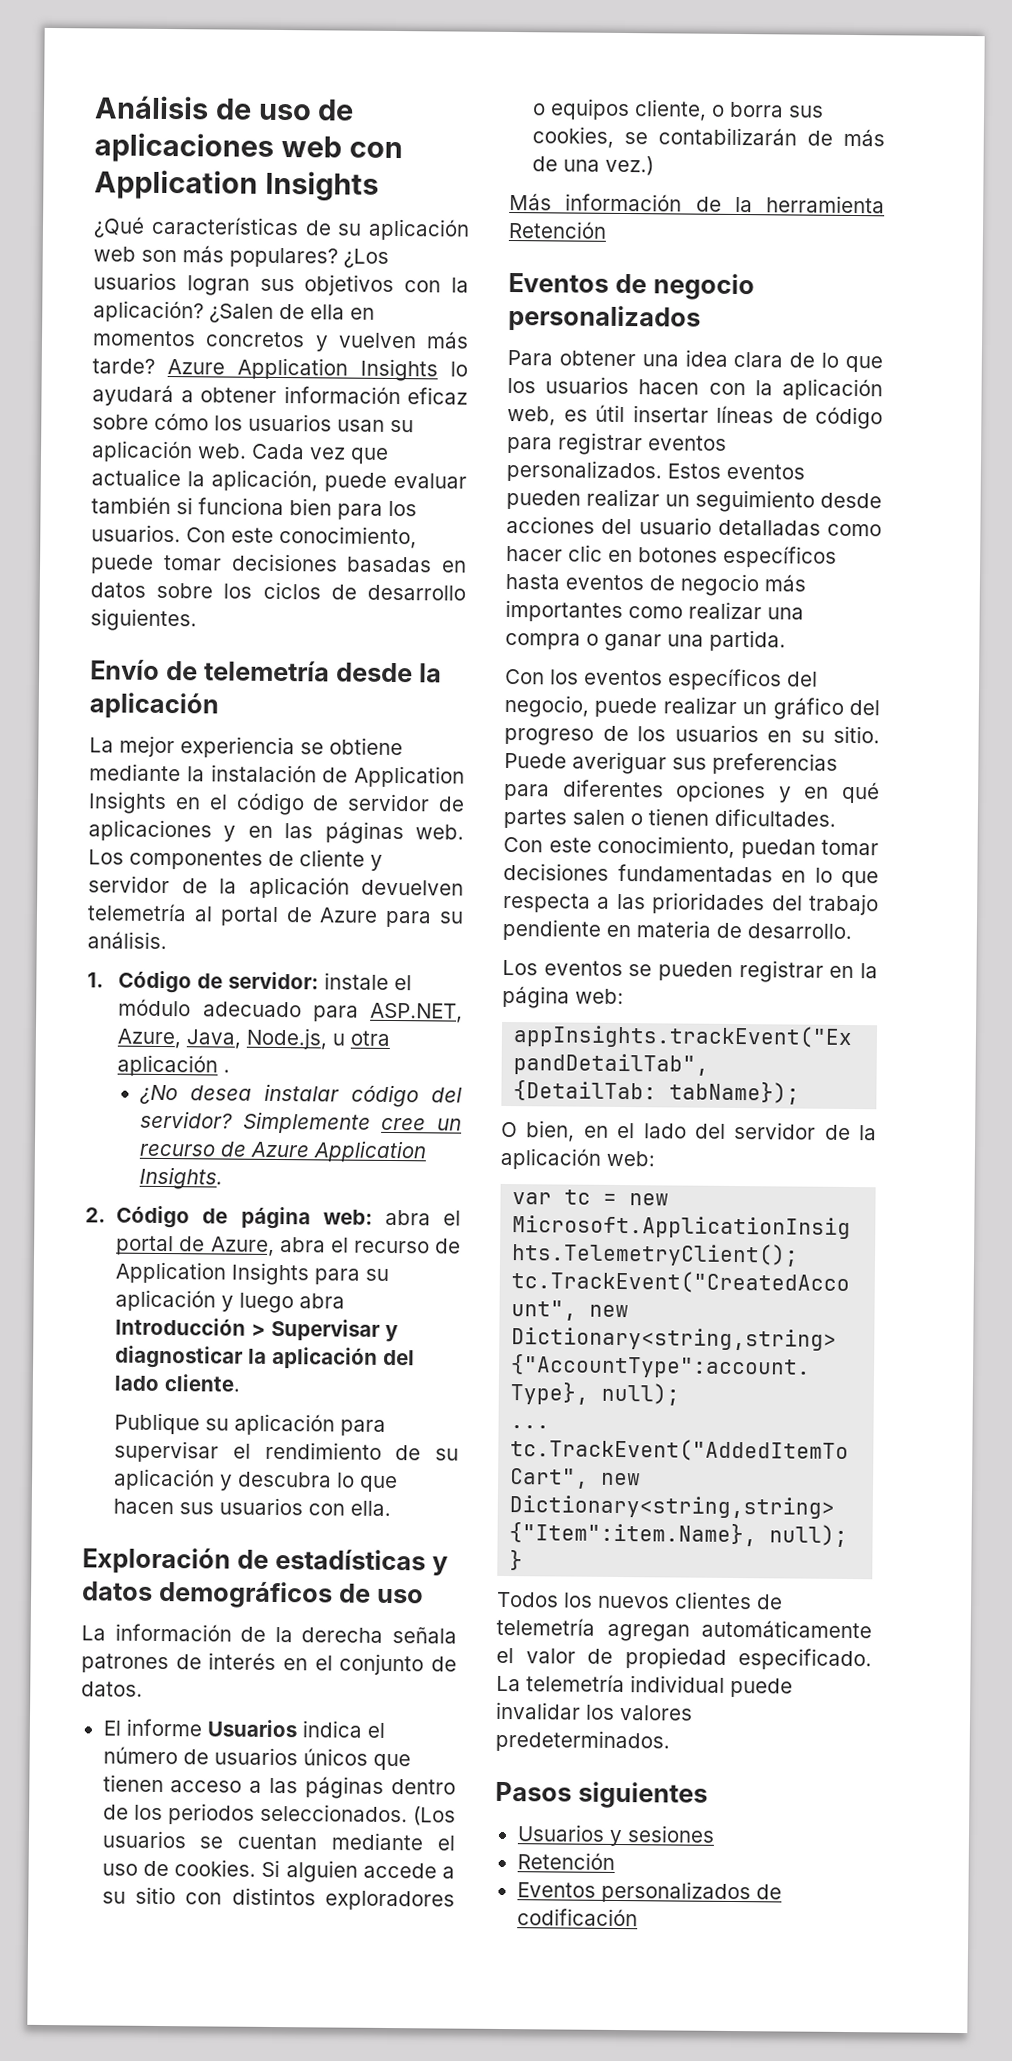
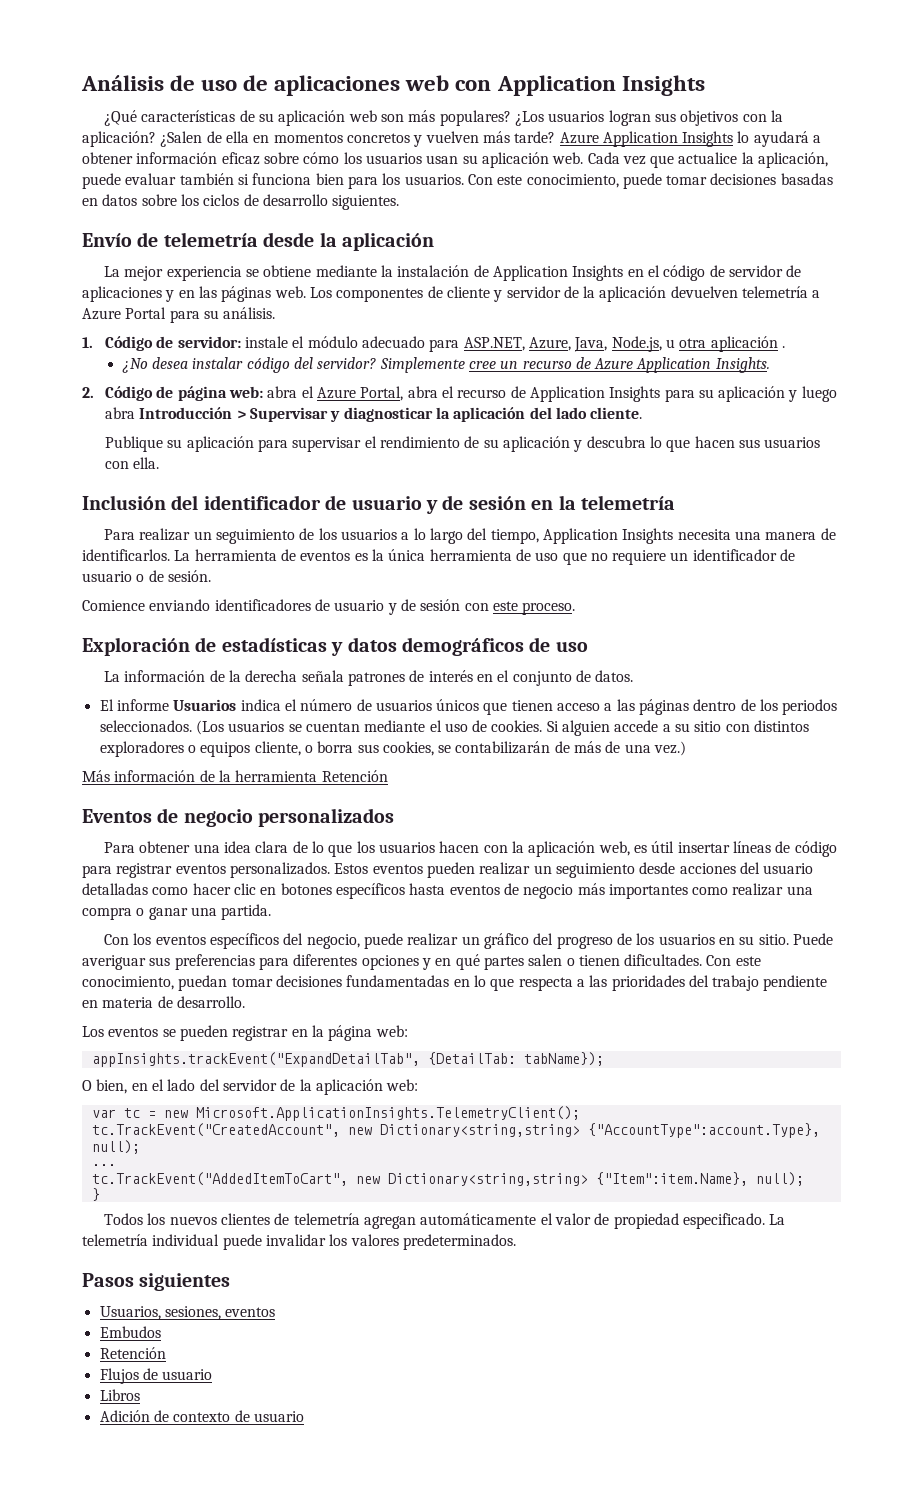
[193,906,379,927] al portal de Azure -> [812,290,821,298] [82,307,167,320] a Azure Portal
[116,1235,275,1256] portal de Azure, -> [316,386,404,401] Azure Portal,
(392, 1508) none -> [82,495,675,514] [104,528,836,544] [82,549,796,565] [82,570,211,582] [82,599,576,615] // Inclusión del identificador de usuario y de sesión en la telemetría // Para realizar un seguimiento de los usuarios a lo largo del tiempo, Application Insights necesita una manera de identificarlos. La herramienta de eventos es la única herramienta de uso que no requiere un identificador de usuario o de sesión. // Comience enviando identificadores de usuario y de sesión con este proceso.
[516,1824,715,1847] [516,1852,615,1870] [516,1880,782,1904] [516,1908,638,1927] Usuarios y sesiones // Retención // Eventos personalizados de codificación -> [99,1306,276,1320] [99,1326,161,1338] [99,1347,166,1359] [99,1368,213,1384] [99,1389,140,1401] [99,1410,304,1422] Usuarios, sesiones, eventos // Embudos // Retención // Flujos de usuario // Libros // Adición de contexto de usuario

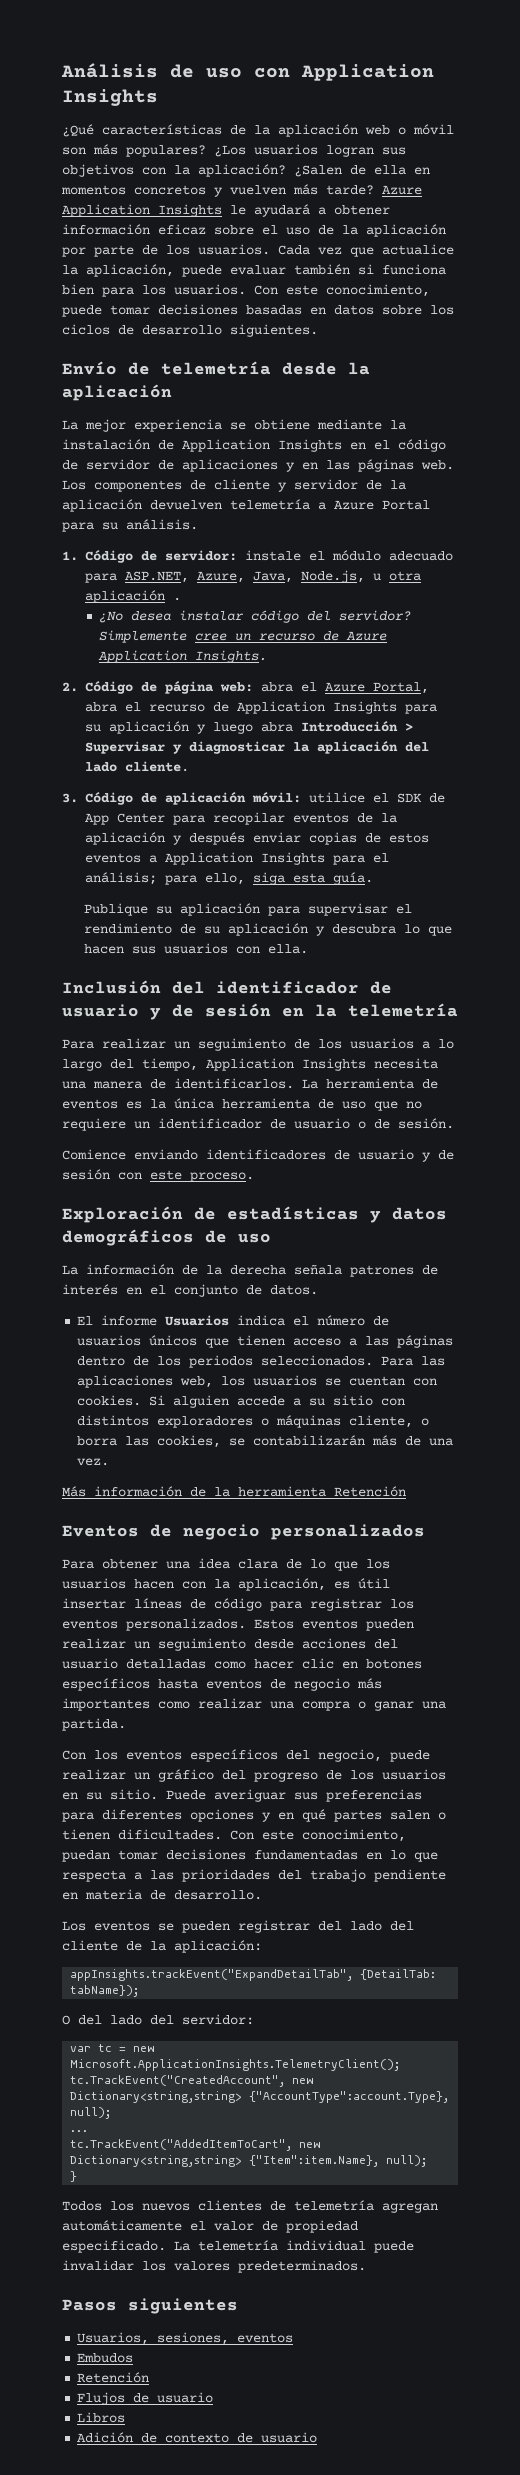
[243,75,450,96] de aplicaciones web -> (242, 73) none
[259,113,275,122] su -> [254,125,270,135] la
(377, 116) none -> [398,124,454,135] o móvil
[737,131,750,143] lo -> [230,205,246,215] le
[303,152,584,168] cómo los usuarios usan su aplicación web. -> [262,224,446,237] [62,244,270,257] el uso de la aplicación por parte de los usuarios.
(643, 413) none -> [62,792,445,805] [85,812,397,825] [85,832,429,845] [85,852,389,865] [85,872,373,885] // 3. Código de aplicación móvil: utilice el SDK de App Center para recopilar eventos de la aplicación y después enviar copias de estos eventos a Application Insights para el análisis; para ello, siga esta guía.
[195,720,488,735] (Los usuarios se cuentan mediante el uso de -> [381,1356,446,1366] [77,1375,438,1388] Para las aplicaciones web, los usuarios se cuentan con
[200,742,251,757] equipos -> [276,1415,342,1428] máquinas
[357,744,379,753] sus -> [125,1436,150,1446] las
[554,741,570,753] de -> (366, 1440) none
[654,741,687,756] vez.) -> [77,1458,110,1466] vez.
[528,841,630,857] aplicación web, -> [238,1578,326,1591] aplicación,
(173, 870) none -> [390,1599,414,1609] los
[291,1025,408,1041] [91,1052,604,1067] [82,1079,419,1095] en la página web: // appInsights.trackEvent("ExpandDetailTab", {DetailTab: tabName}); // O bien, en el lado del servidor de la aplicación web: -> [318,1921,414,1931] [62,1940,262,1953] [70,1969,437,1981] [70,1985,140,1997] [62,2014,254,2025] del lado del cliente de la aplicación: // appInsights.trackEvent("ExpandDetailTab", {DetailTab: tabName}); // O del lado del servidor:

